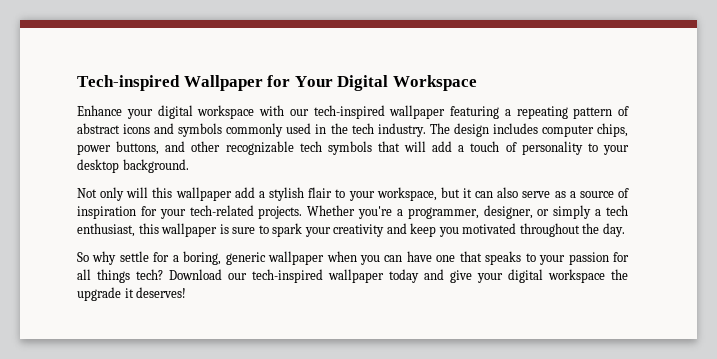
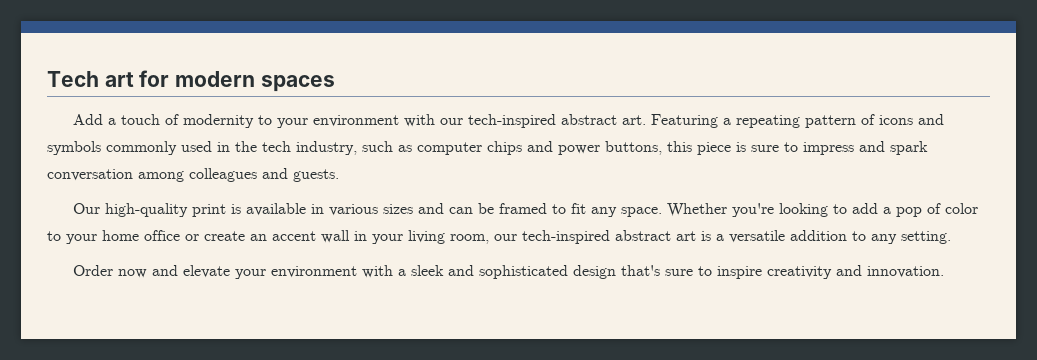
[77,75,477,91] [77,105,499,119] Tech-inspired Wallpaper for Your Digital Workspace // Enhance your digital workspace with our tech-inspired wallpaper featuring -> [47,70,335,92] [73,114,719,128] Tech art for modern spaces // Add a touch of modernity to your environment with our tech-inspired abstract art. Featuring
[77,123,120,134] abstract -> (876, 119) none
[377,123,628,137] [77,141,629,155] [77,159,189,173] [77,187,629,201] [77,205,628,219] [77,223,625,237] [77,251,630,265] [77,269,628,283] [77,287,187,301] industry. The design includes computer chips, power buttons, and other recognizable tech symbols that will add a touch of personality to your desktop background. // Not only will this wallpaper add a stylish flair to your workspace, but it can also serve as a source of inspiration for your tech-related projects. Whether you're a programmer, designer, or simply a tech enthusiast, this wallpaper is sure to spark your creativity and keep you motivated throughout the day. // So why settle for a boring, generic wallpaper when you can have one that speaks to your passion for all things tech? Download our tech-inspired wallpaper today and give your digital workspace the upgrade it deserves! -> [296,141,928,155] [47,168,339,182] [73,203,979,217] [47,230,951,244] [73,265,945,279] industry, such as computer chips and power buttons, this piece is sure to impress and spark conversation among colleagues and guests. // Our high-quality print is available in various sizes and can be framed to fit any space. Whether you're looking to add a pop of color to your home office or create an accent wall in your living room, our tech-inspired abstract art is a versatile addition to any setting. // Order now and elevate your environment with a sleek and sophisticated design that's sure to inspire creativity and innovation.

